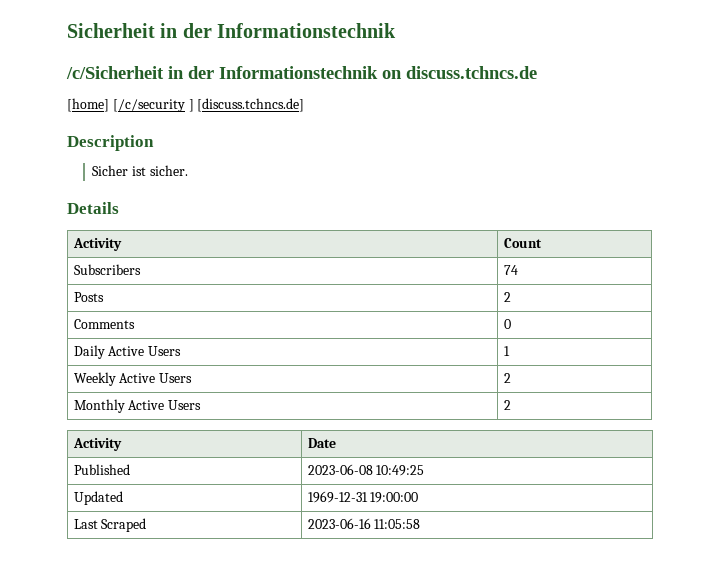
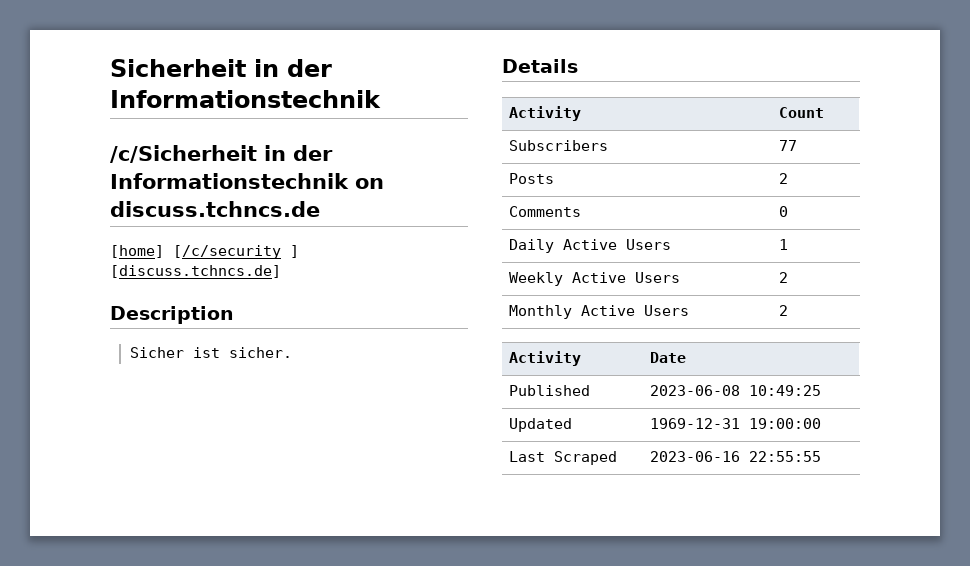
[503,265,518,275] 74 -> [779,140,798,151] 77
[374,519,421,529] 11:05:58 -> [749,451,822,462] 22:55:55

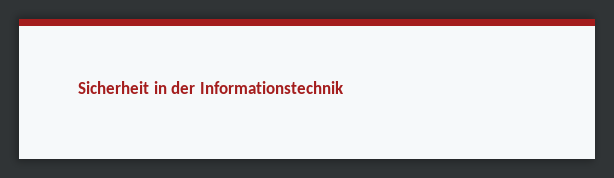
[110,145,333,163] [110,173,384,189] [110,201,320,217] [110,245,299,259] [110,265,281,278] [110,306,234,324] [129,347,292,358] [502,59,578,73] [509,106,582,121] [779,107,825,118] [509,140,609,151] [779,140,798,151] [509,173,555,184] [779,173,789,184] [509,206,582,217] [779,206,789,217] [509,239,672,253] [779,239,789,250] [509,272,681,286] [779,272,789,283] [509,305,690,319] [779,305,789,316] [509,351,582,366] [650,352,687,363] [509,385,591,396] [650,385,822,396] [509,418,573,432] [650,418,822,429] [509,451,618,465] [650,451,822,462] // /c/Sicherheit in der Informationstechnik on discuss.tchncs.de // [home] [/c/security ] [discuss.tchncs.de] // Description // Sicher ist sicher. // Details // Activity | Count // Subscribers | 77 // Posts | 2 // Comments | 0 // Daily Active Users | 1 // Weekly Active Users | 2 // Monthly Active Users | 2 // Activity | Date // Published | 2023-06-08 10:49:25 // Updated | 1969-12-31 19:00:00 // Last Scraped | 2023-06-16 22:55:55 -> (344, 87) none

